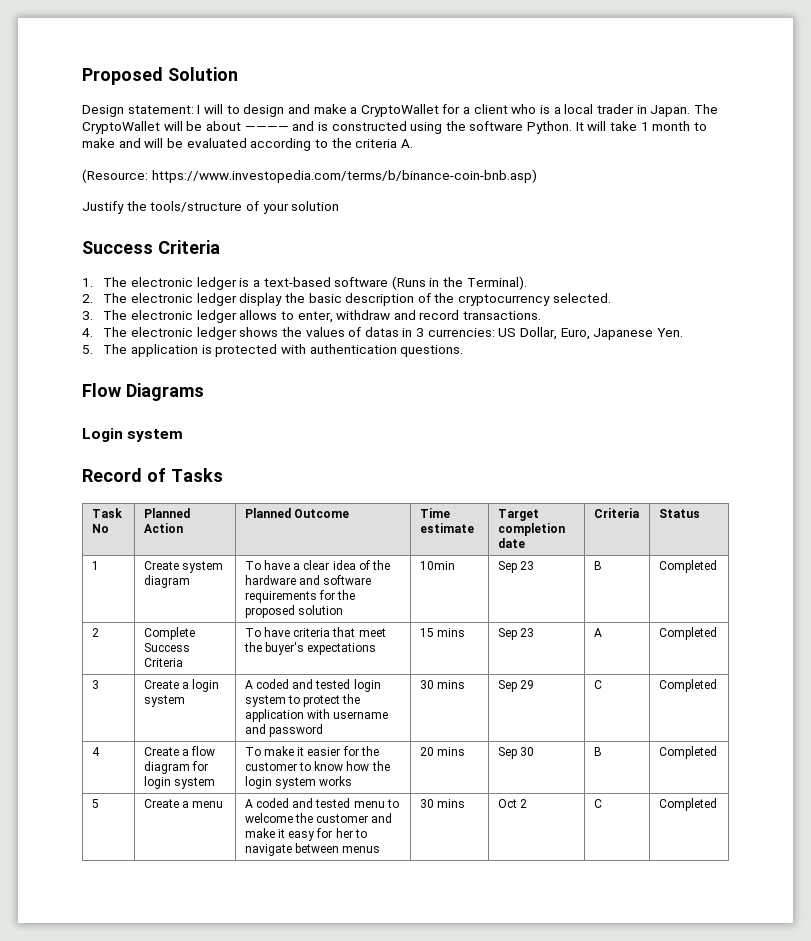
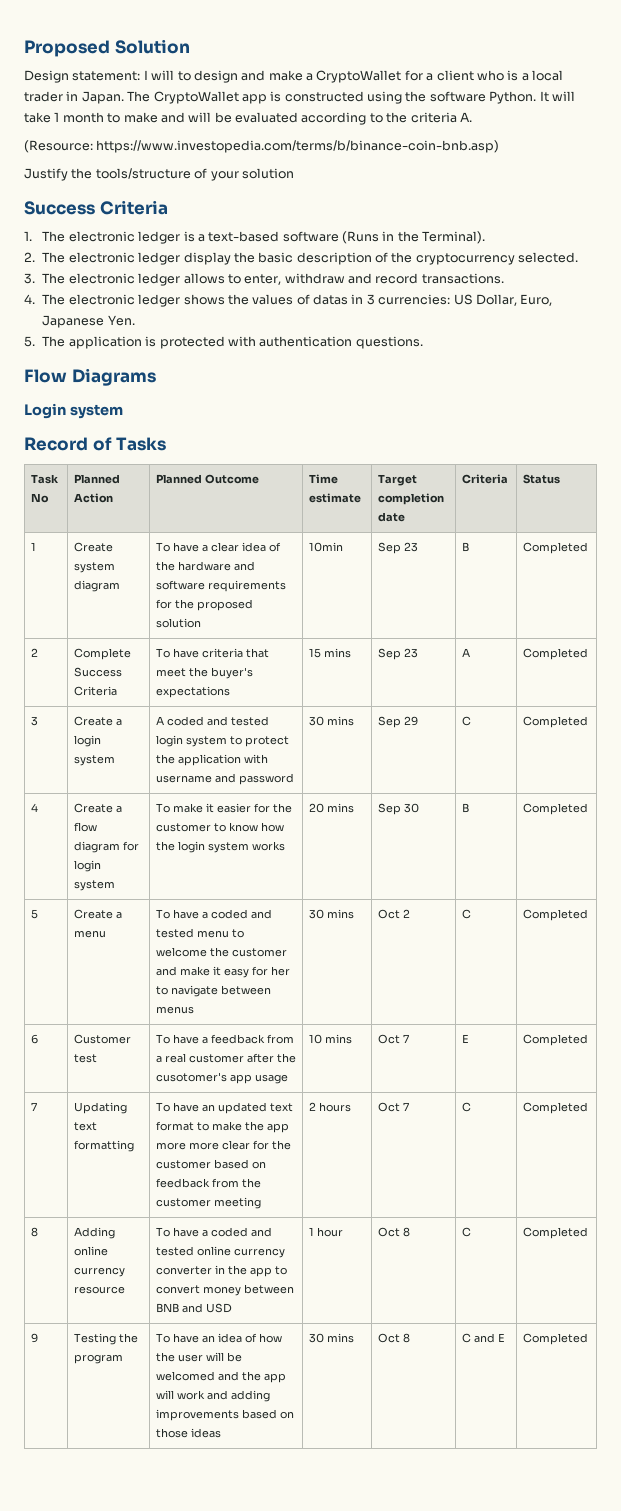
[163,121,315,131] will be about ———— and -> [241,94,267,104] app
[244,799,253,808] A -> [155,909,208,919] To have a
(717, 804) none -> [30,1034,38,1044] [73,1034,131,1044] [73,1054,97,1063] [155,1034,294,1044] [155,1053,296,1063] [155,1072,288,1084] [308,1034,352,1044] [377,1034,409,1044] [461,1034,469,1043] [522,1034,588,1046] [30,1102,37,1111] [73,1102,127,1114] [73,1122,97,1131] [73,1140,134,1152] [155,1102,293,1114] [155,1121,289,1133] [155,1140,291,1150] [155,1159,266,1169] [155,1178,261,1188] [155,1197,261,1209] [308,1102,351,1112] [377,1102,409,1112] [461,1102,471,1112] [522,1102,588,1114] [30,1227,38,1237] [73,1227,115,1239] [73,1246,108,1256] [73,1267,125,1277] [73,1286,125,1294] [155,1227,272,1237] [155,1246,285,1258] [155,1265,287,1277] [155,1284,294,1296] [155,1303,232,1313] [308,1227,343,1237] [377,1227,410,1237] [461,1227,471,1237] [522,1227,588,1239] [30,1333,38,1343] [73,1333,138,1345] [73,1354,123,1364] [155,1333,282,1343] [155,1352,242,1362] [155,1371,286,1383] [155,1390,270,1402] [155,1409,294,1421] [155,1428,221,1438] [308,1333,354,1343] [377,1333,410,1343] [461,1333,505,1343] [522,1333,588,1345] // 6 | Customer test | To have a feedback from a real customer after the cusotomer's app usage | 10 mins | Oct 7 | E | Completed // 7 | Updating text formatting | To have an updated text format to make the app more more clear for the customer based on feedback from the customer meeting | 2 hours | Oct 7 | C | Completed // 8 | Adding online currency resource | To have a coded and tested online currency converter in the app to convert money between BNB and USD | 1 hour | Oct 8 | C | Completed // 9 | Testing the program | To have an idea of how the user will be welcomed and the app will work and adding improvements based on those ideas | 30 mins | Oct 8 | C and E | Completed

